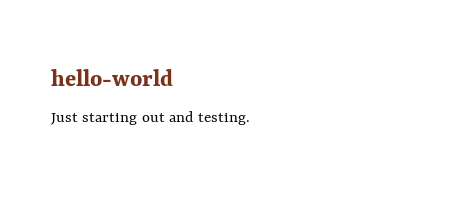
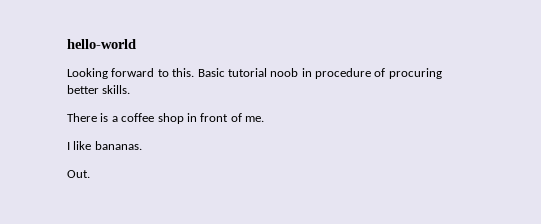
[51,111,250,125] Just starting out and testing. -> [67,68,442,79] [67,85,131,94] [67,113,264,124] [67,141,142,150] [67,170,90,178] Looking forward to this. Basic tutorial noob in procedure of procuring better skills. // There is a coffee shop in front of me. // I like bananas. // Out.

